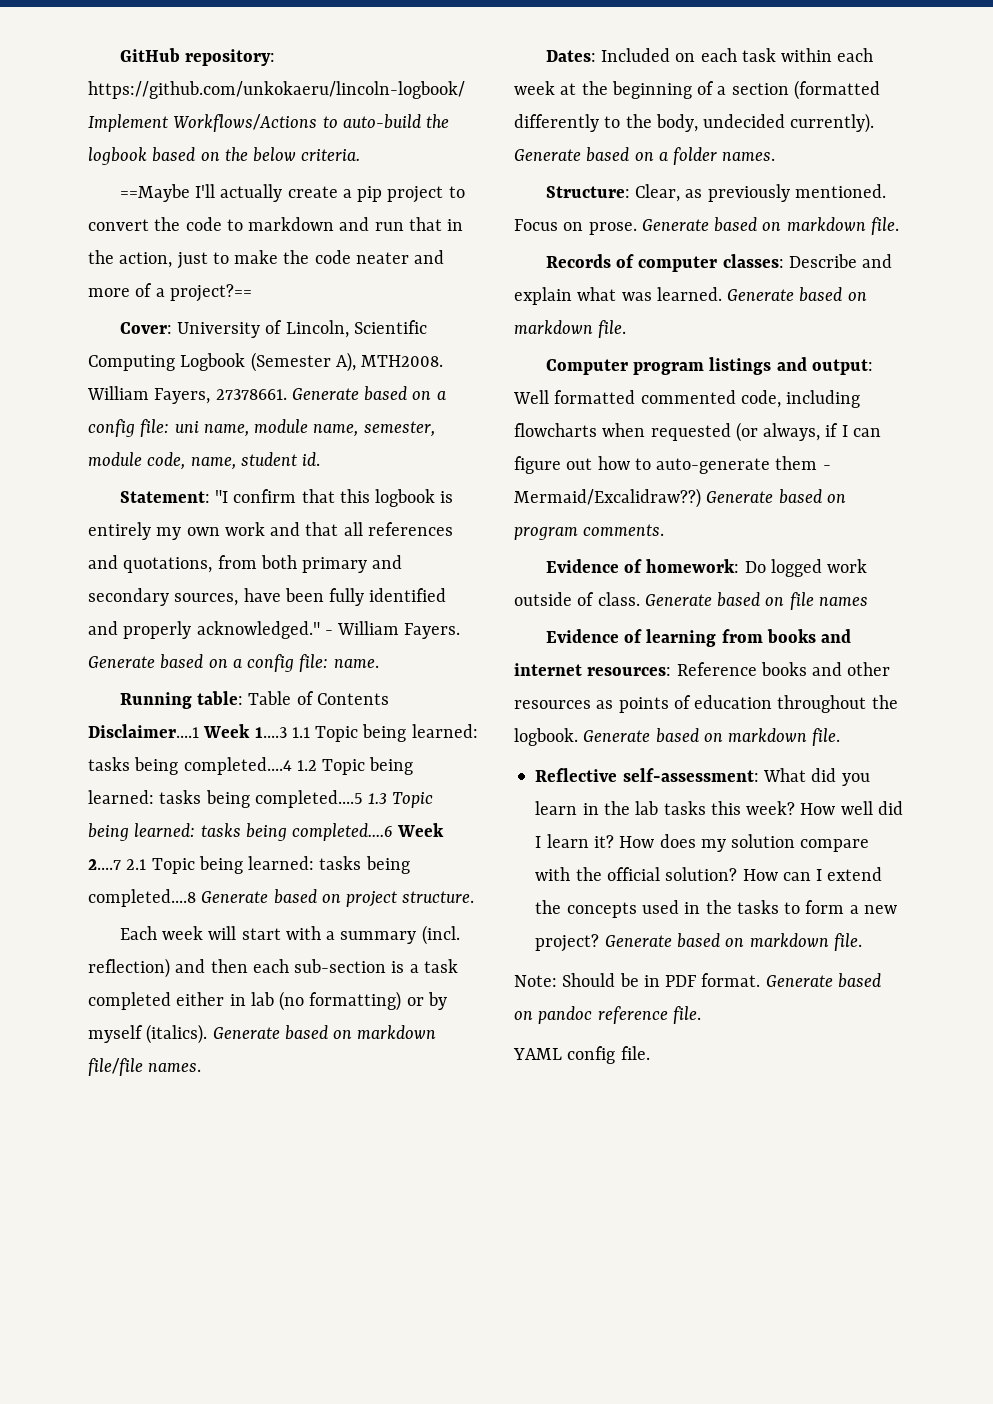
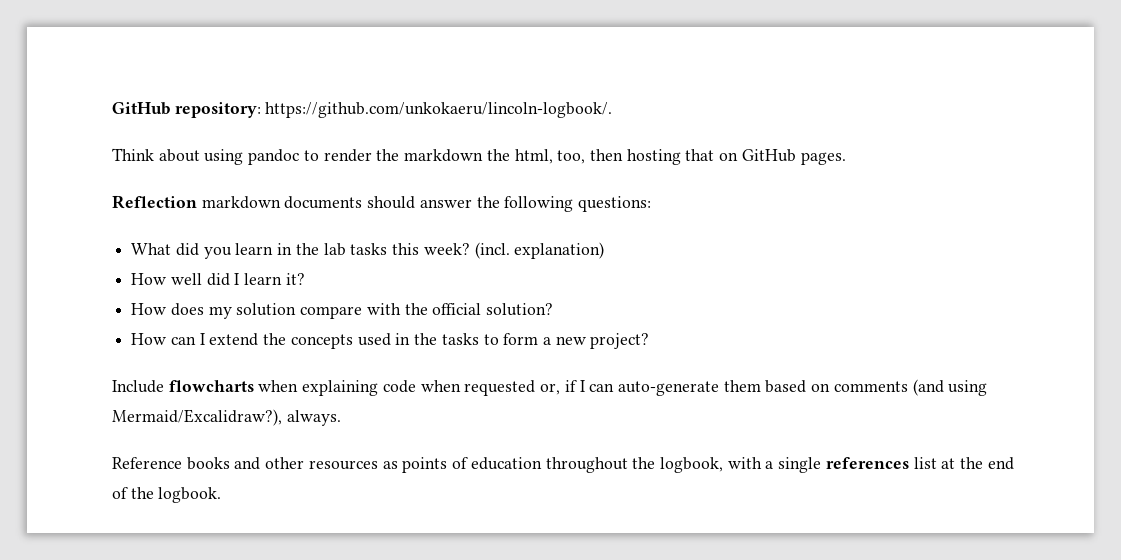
[88,81,465,99] [88,114,450,132] [88,147,361,165] [119,184,465,203] [88,217,464,231] [88,250,445,269] [88,283,252,302] [119,320,427,338] [88,352,444,372] [87,386,446,404] [88,419,435,437] [88,452,321,470] [119,489,454,507] [88,522,453,540] [88,555,403,573] [88,588,447,606] [88,621,461,639] [88,654,379,672] [119,691,389,709] [88,724,478,742] [88,757,414,775] [88,790,434,808] [88,823,445,841] [88,856,410,874] [88,889,475,907] [119,925,460,945] [88,958,458,978] [88,991,447,1011] [88,1024,437,1044] [88,1058,202,1076] [545,48,874,62] [514,80,880,100] [514,113,875,133] [514,147,776,165] [545,184,886,202] [514,217,899,235] [545,254,893,272] [514,287,867,305] [514,320,627,338] [545,357,873,375] [513,390,861,408] [514,422,881,442] [514,456,831,474] [514,488,846,508] [514,524,665,540] [545,559,868,577] [514,592,868,610] [545,629,852,647] [514,662,891,676] [514,695,898,713] [514,728,841,746] [535,768,759,782] https://github.com/unkokaeru/lincoln-logbook/ Implement Workflows/Actions to auto-build the logbook based on the below criteria. // ==Maybe I'll actually create a pip project to convert the code to markdown and run that in the action, just to make the code neater and more of a project?== // Cover: University of Lincoln, Scientific Computing Logbook (Semester A), MTH2008. William Fayers, 27378661. Generate based on a config file: uni name, module name, semester, module code, name, student id. // Statement: "I confirm that this logbook is entirely my own work and that all references and quotations, from both primary and secondary sources, have been fully identified and properly acknowledged." - William Fayers. Generate based on a config file: name. // Running table: Table of Contents Disclaimer....1 Week 1....3 1.1 Topic being learned: tasks being completed....4 1.2 Topic being learned: tasks being completed....5 1.3 Topic being learned: tasks being completed....6 Week 2....7 2.1 Topic being learned: tasks being completed....8 Generate based on project structure. // Each week will start with a summary (incl. reflection) and then each sub-section is a task completed either in lab (no formatting) or by myself (italics). Generate based on markdown file/file names. // Dates: Included on each task within each week at the beginning of a section (formatted differently to the body, undecided currently). Generate based on a folder names. // Structure: Clear, as previously mentioned. Focus on prose. Generate based on markdown file. // Records of computer classes: Describe and explain what was learned. Generate based on markdown file. // Computer program listings and output: Well formatted commented code, including flowcharts when requested (or always, if I can figure out how to auto-generate them - Mermaid/Excalidraw??) Generate based on program comments. // Evidence of homework: Do logged work outside of class. Generate based on file names // Evidence of learning from books and internet resources: Reference books and other resources as points of education throughout the logbook. Generate based on markdown file. // Reflective self-assessment: -> [265,102,613,118] [112,148,846,165] [112,195,652,212] https://github.com/unkokaeru/lincoln-logbook/. // Think about using pandoc to render the markdown the html, too, then hosting that on GitHub pages. // Reflection markdown documents should answer the following questions: //
(796, 808) none -> [474,242,605,259] (incl. explanation) //
(614, 841) none -> (305, 279) //
(738, 874) none -> (554, 309) //
[604,933,862,951] [514,973,881,988] [514,1006,701,1024] [513,1046,650,1064] Generate based on markdown file. // Note: Should be in PDF format. Generate based on pandoc reference file. // YAML config file. -> [112,379,988,396] [112,409,341,426] [112,457,1014,473] [112,487,222,503] // Include flowcharts when explaining code when requested or, if I can auto-generate them based on comments (and using Mermaid/Excalidraw?), always. // Reference books and other resources as points of education throughout the logbook, with a single references list at the end of the logbook.

